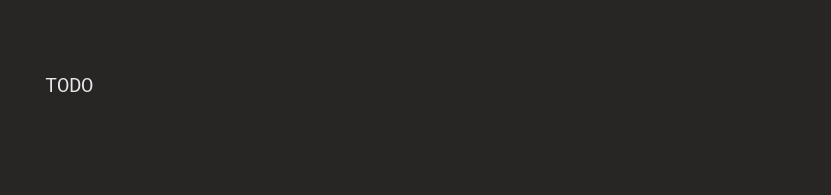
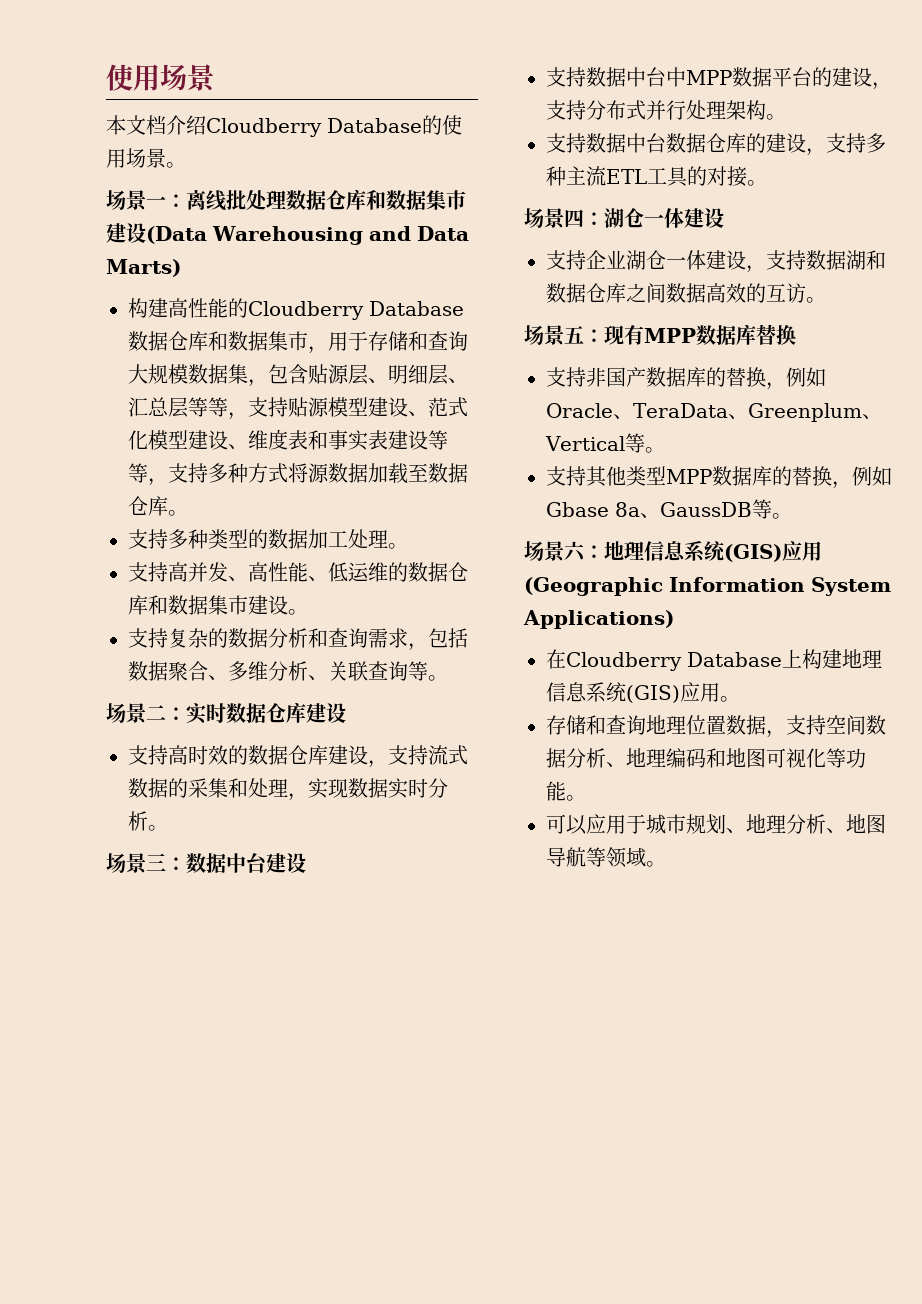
[45,78,93,92] TODO -> [106,64,215,92] [106,115,462,137] [106,148,186,168] [106,189,466,211] [106,223,469,245] [106,259,181,277] [128,298,464,320] [128,331,468,354] [128,364,468,387] [128,397,468,420] [128,429,448,451] [128,463,468,486] [128,496,188,516] [128,529,408,549] [128,562,468,582] [128,595,308,615] [128,628,468,651] [128,661,448,681] [106,702,346,724] [128,745,468,768] [128,778,448,801] [128,811,168,831] [106,853,306,874] [546,67,892,90] [546,100,786,120] [546,133,886,156] [546,166,767,187] [524,208,724,229] [546,250,886,273] [546,283,826,303] [524,324,796,346] [546,367,826,390] [546,403,882,422] [545,433,665,453] [546,466,892,489] [546,499,792,519] [524,540,822,562] [524,577,891,596] [523,610,674,629] [546,649,882,671] [546,682,740,703] [546,715,886,738] [546,748,866,768] [546,781,586,801] [546,814,886,835] [546,847,666,868] 使用场景 // 本文档介绍Cloudberry Database的使用场景。 // 场景一：离线批处理数据仓库和数据集市建设(Data Warehousing and Data Marts) // 构建高性能的Cloudberry Database数据仓库和数据集市，用于存储和查询大规模数据集，包含贴源层、明细层、汇总层等等，支持贴源模型建设、范式化模型建设、维度表和事实表建设等等，支持多种方式将源数据加载至数据仓库。 // 支持多种类型的数据加工处理。 // 支持高并发、高性能、低运维的数据仓库和数据集市建设。 // 支持复杂的数据分析和查询需求，包括数据聚合、多维分析、关联查询等。 // 场景二：实时数据仓库建设 // 支持高时效的数据仓库建设，支持流式数据的采集和处理，实现数据实时分析。 // 场景三：数据中台建设 // 支持数据中台中MPP数据平台的建设，支持分布式并行处理架构。 // 支持数据中台数据仓库的建设，支持多种主流ETL工具的对接。 // 场景四：湖仓一体建设 // 支持企业湖仓一体建设，支持数据湖和数据仓库之间数据高效的互访。 // 场景五：现有MPP数据库替换 // 支持非国产数据库的替换，例如Oracle、TeraData、Greenplum、Vertical等。 // 支持其他类型MPP数据库的替换，例如Gbase 8a、GaussDB等。 // 场景六：地理信息系统(GIS)应用(Geographic Information System Applications) // 在Cloudberry Database上构建地理信息系统(GIS)应用。 // 存储和查询地理位置数据，支持空间数据分析、地理编码和地图可视化等功能。 // 可以应用于城市规划、地理分析、地图导航等领域。

